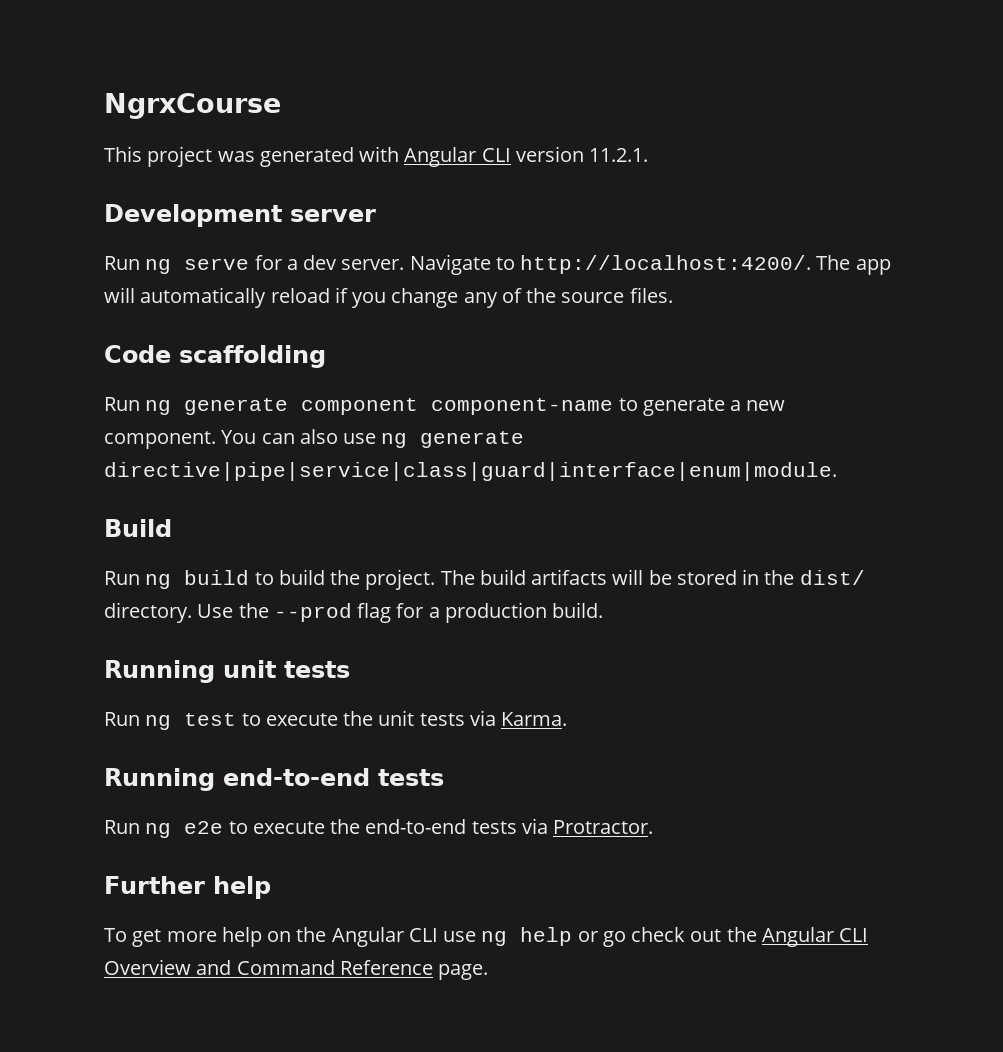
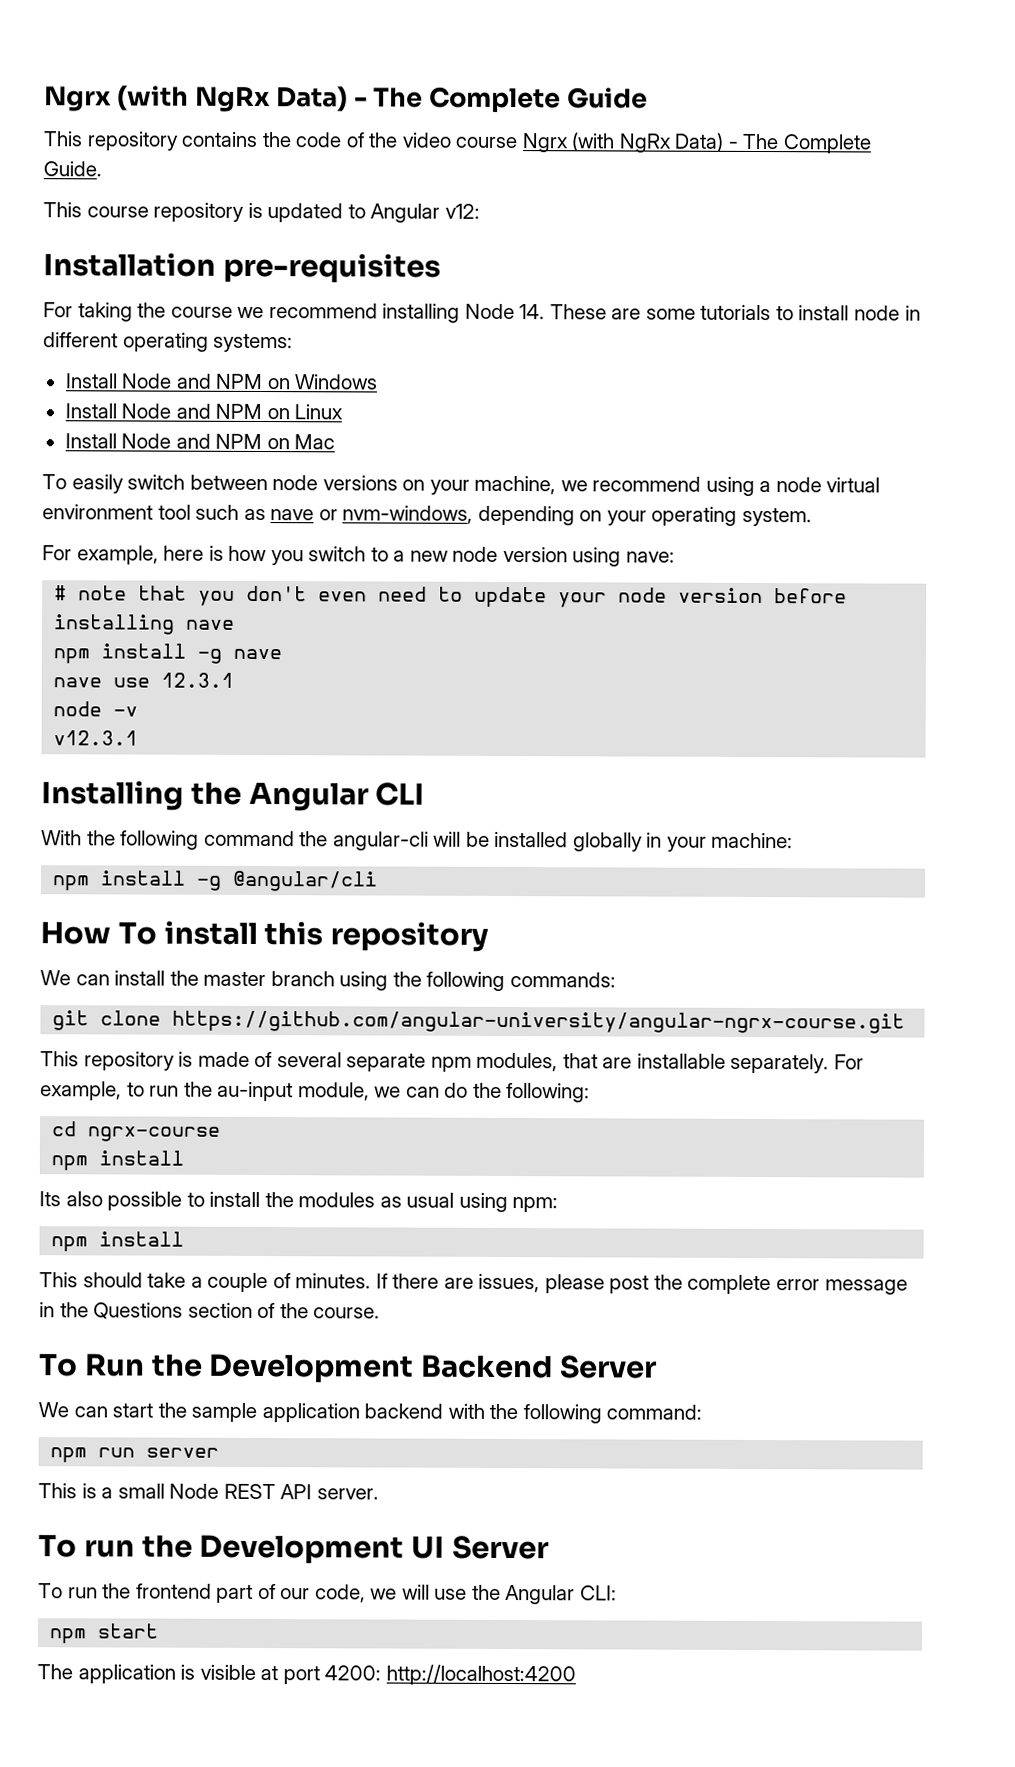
[104,93,281,119] [104,146,649,167] [104,204,376,227] [104,254,891,275] [104,287,673,308] [104,345,326,368] [104,397,786,416] [104,429,525,449] [104,462,837,481] [104,519,172,537] [104,569,865,590] [104,602,604,623] [104,660,350,683] [104,710,568,730] [104,768,444,791] [104,818,654,838] [104,876,271,899] [104,927,869,947] [104,959,489,980] NgrxCourse // This project was generated with Angular CLI version 11.2.1. // Development server // Run ng serve for a dev server. Navigate to http://localhost:4200/. The app will automatically reload if you change any of the source files. // Code scaffolding // Run ng generate component component-name to generate a new component. You can also use ng generate directive|pipe|service|class|guard|interface|enum|module. // Build // Run ng build to build the project. The build artifacts will be stored in the dist/ directory. Use the --prod flag for a production build. // Running unit tests // Run ng test to execute the unit tests via Karma. // Running end-to-end tests // Run ng e2e to execute the end-to-end tests via Protractor. // Further help // To get more help on the Angular CLI use ng help or go check out the Angular CLI Overview and Command Reference page. -> [44,85,649,114] [43,131,873,154] [43,161,102,177] [43,202,480,223] [43,252,441,283] [43,302,921,323] [43,332,294,353] [64,373,379,390] [64,403,344,420] [64,433,336,450] [42,474,881,496] [42,504,812,527] [42,545,675,567] [54,585,848,608] [53,614,236,635] [53,643,283,664] [53,672,235,688] [53,701,139,717] [53,730,139,746] [41,780,426,812] [41,830,794,852] [52,870,379,892] [40,920,490,952] [40,970,616,991] [52,1010,906,1034] [40,1051,864,1074] [40,1081,591,1103] [51,1121,222,1142] [51,1150,185,1171] [39,1191,559,1213] [51,1231,185,1252] [39,1272,908,1295] [39,1302,381,1320] [39,1353,658,1383] [38,1402,703,1424] [50,1447,220,1463] [38,1483,379,1500] [38,1534,550,1564] [38,1583,617,1605] [49,1623,160,1644] [37,1664,576,1686] Ngrx (with NgRx Data) - The Complete Guide // This repository contains the code of the video course Ngrx (with NgRx Data) - The Complete Guide. // This course repository is updated to Angular v12: // Installation pre-requisites // For taking the course we recommend installing Node 14. These are some tutorials to install node in different operating systems: // Install Node and NPM on Windows // Install Node and NPM on Linux // Install Node and NPM on Mac // To easily switch between node versions on your machine, we recommend using a node virtual environment tool such as nave or nvm-windows, depending on your operating system. // For example, here is how you switch to a new node version using nave: // # note that you don't even need to update your node version before installing nave // npm install -g nave // nave use 12.3.1 // node -v // v12.3.1 // Installing the Angular CLI // With the following command the angular-cli will be installed globally in your machine: // npm install -g @angular/cli // How To install this repository // We can install the master branch using the following commands: // git clone https://github.com/angular-university/angular-ngrx-course.git // This repository is made of several separate npm modules, that are installable separately. For example, to run the au-input module, we can do the following: // cd ngrx-course // npm install // Its also possible to install the modules as usual using npm: // npm install // This should take a couple of minutes. If there are issues, please post the complete error message in the Questions section of the course. // To Run the Development Backend Server // We can start the sample application backend with the following command: // npm run server // This is a small Node REST API server. // To run the Development UI Server // To run the frontend part of our code, we will use the Angular CLI: // npm start // The application is visible at port 4200: http://localhost:4200

